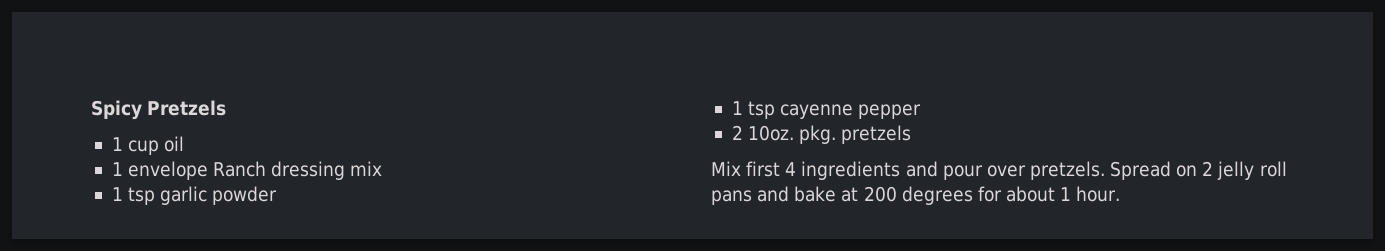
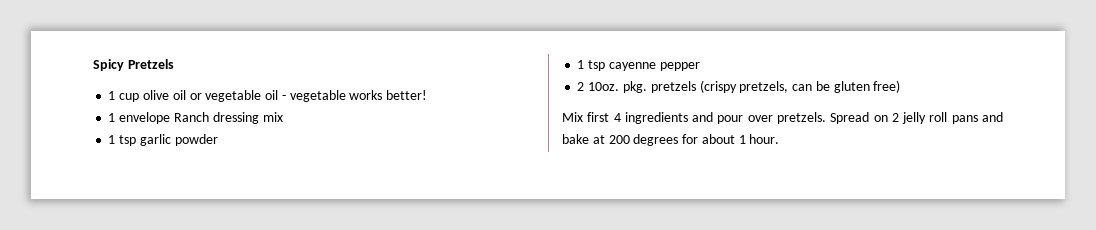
[164,136,185,152] oil -> [142,90,428,102] olive oil or vegetable oil - vegetable works better!
(912, 134) none -> [699,80,901,93] (crispy pretzels, can be gluten free)

